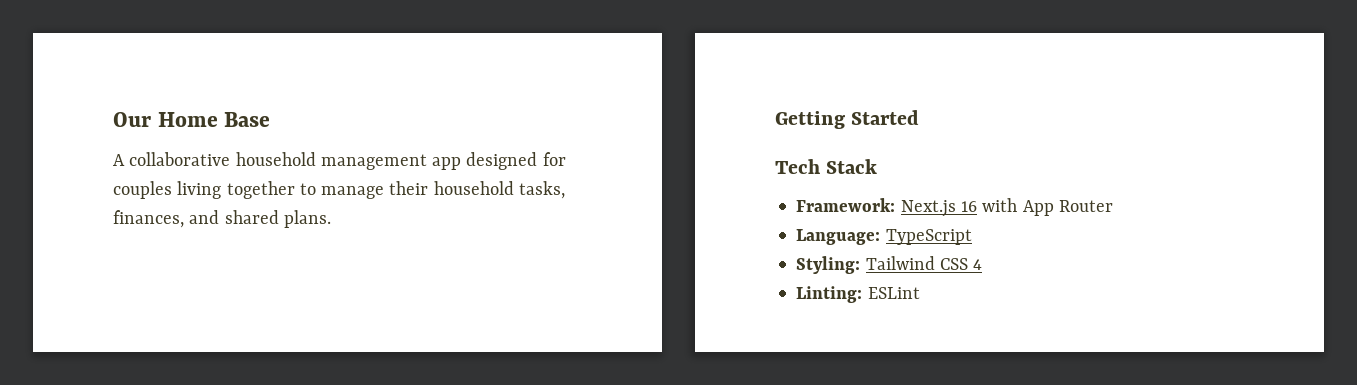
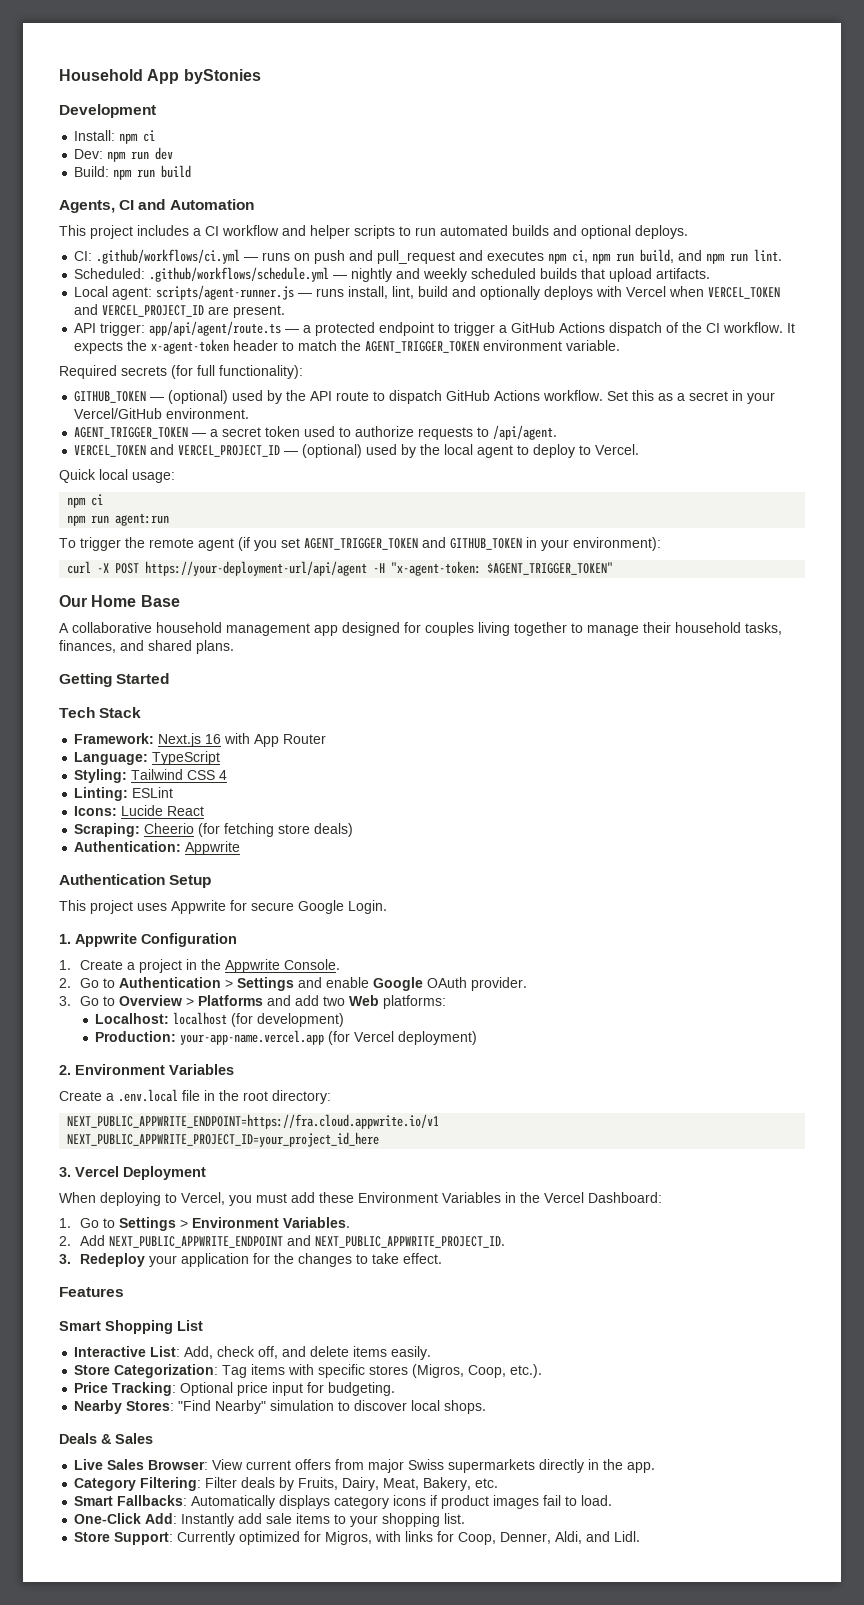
(113, 119) none -> [59,69,261,84] [59,104,156,118] [74,130,156,144] [74,147,174,162] [74,165,192,180] [59,199,254,213] [59,225,688,239] [74,249,783,264] [74,267,711,282] [74,285,781,300] [74,304,286,318] [74,321,796,336] [74,339,621,354] [59,365,303,379] [74,390,776,404] [74,408,250,419] [74,425,558,440] [74,444,640,458] [59,469,175,483] [67,494,104,508] [67,513,170,526] [59,537,661,551] [67,561,614,576] Household App byStonies // Development // Install: npm ci // Dev: npm run dev // Build: npm run build // Agents, CI and Automation // This project includes a CI workflow and helper scripts to run automated builds and optional deploys. // CI: .github/workflows/ci.yml — runs on push and pull_request and executes npm ci, npm run build, and npm run lint. // Scheduled: .github/workflows/schedule.yml — nightly and weekly scheduled builds that upload artifacts. // Local agent: scripts/agent-runner.js — runs install, lint, build and optionally deploys with Vercel when VERCEL_TOKEN and VERCEL_PROJECT_ID are present. // API trigger: app/api/agent/route.ts — a protected endpoint to trigger a GitHub Actions dispatch of the CI workflow. It expects the x-agent-token header to match the AGENT_TRIGGER_TOKEN environment variable. // Required secrets (for full functionality): // GITHUB_TOKEN — (optional) used by the API route to dispatch GitHub Actions workflow. Set this as a secret in your Vercel/GitHub environment. // AGENT_TRIGGER_TOKEN — a secret token used to authorize requests to /api/agent. // VERCEL_TOKEN and VERCEL_PROJECT_ID — (optional) used by the local agent to deploy to Vercel. // Quick local usage: // npm ci // npm run agent:run // To trigger the remote agent (if you set AGENT_TRIGGER_TOKEN and GITHUB_TOKEN in your environment): // curl -X POST https://your-deployment-url/api/agent -H "x-agent-token: $AGENT_TRIGGER_TOKEN" //
(920, 293) none -> [74,805,205,816] [74,823,354,837] [74,841,241,855] [59,874,212,888] [59,900,387,914] [59,933,237,947] [59,959,341,973] [59,977,528,991] [59,995,447,1009] [95,1012,345,1027] [95,1030,478,1045] [59,1064,234,1075] [59,1089,331,1104] [67,1114,440,1129] [67,1132,380,1147] [59,1166,206,1180] [59,1192,662,1206] [59,1217,351,1231] [59,1235,506,1248] [59,1253,443,1267] [59,1287,124,1297] [59,1320,203,1334] [74,1346,432,1360] [74,1364,543,1378] [74,1382,396,1396] [74,1400,487,1414] [59,1433,153,1444] [74,1459,656,1473] [74,1477,499,1491] [74,1495,613,1509] [74,1513,466,1527] [74,1531,641,1545] // Icons: Lucide React // Scraping: Cheerio (for fetching store deals) // Authentication: Appwrite // Authentication Setup // This project uses Appwrite for secure Google Login. // 1. Appwrite Configuration // 1. Create a project in the Appwrite Console. // 2. Go to Authentication > Settings and enable Google OAuth provider. // 3. Go to Overview > Platforms and add two Web platforms: // Localhost: localhost (for development) // Production: your-app-name.vercel.app (for Vercel deployment) // 2. Environment Variables // Create a .env.local file in the root directory: // NEXT_PUBLIC_APPWRITE_ENDPOINT=https://fra.cloud.appwrite.io/v1 // NEXT_PUBLIC_APPWRITE_PROJECT_ID=your_project_id_here // 3. Vercel Deployment // When deploying to Vercel, you must add these Environment Variables in the Vercel Dashboard: // 1. Go to Settings > Environment Variables. // 2. Add NEXT_PUBLIC_APPWRITE_ENDPOINT and NEXT_PUBLIC_APPWRITE_PROJECT_ID. // 3. Redeploy your application for the changes to take effect. // Features // Smart Shopping List // Interactive List: Add, check off, and delete items easily. // Store Categorization: Tag items with specific stores (Migros, Coop, etc.). // Price Tracking: Optional price input for budgeting. // Nearby Stores: "Find Nearby" simulation to discover local shops. // Deals & Sales // Live Sales Browser: View current offers from major Swiss supermarkets directly in the app. // Category Filtering: Filter deals by Fruits, Dairy, Meat, Bakery, etc. // Smart Fallbacks: Automatically displays category icons if product images fail to load. // One-Click Add: Instantly add sale items to your shopping list. // Store Support: Currently optimized for Migros, with links for Coop, Denner, Aldi, and Lidl.

